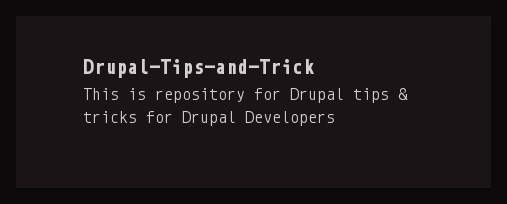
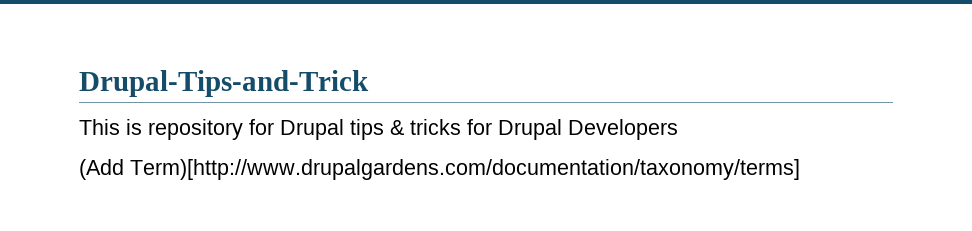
(335, 118) none -> [79,159,800,180] // (Add Term)[http://www.drupalgardens.com/documentation/taxonomy/terms]

